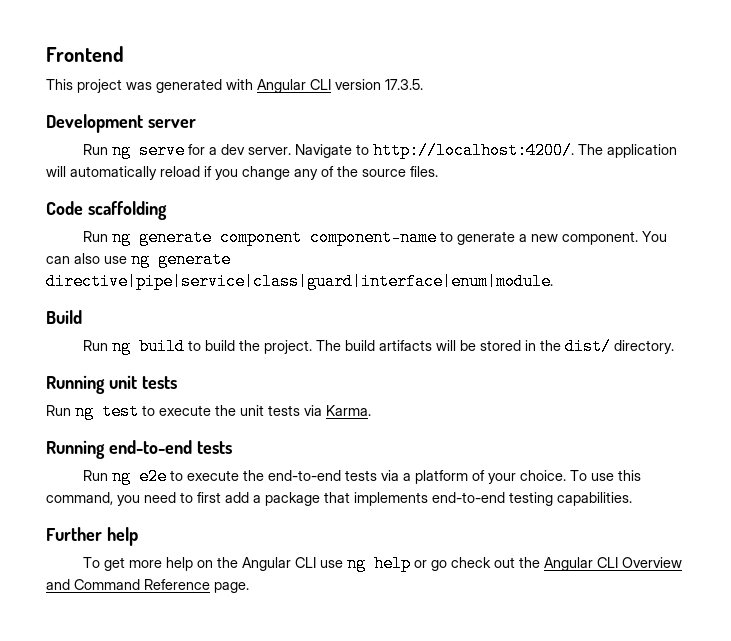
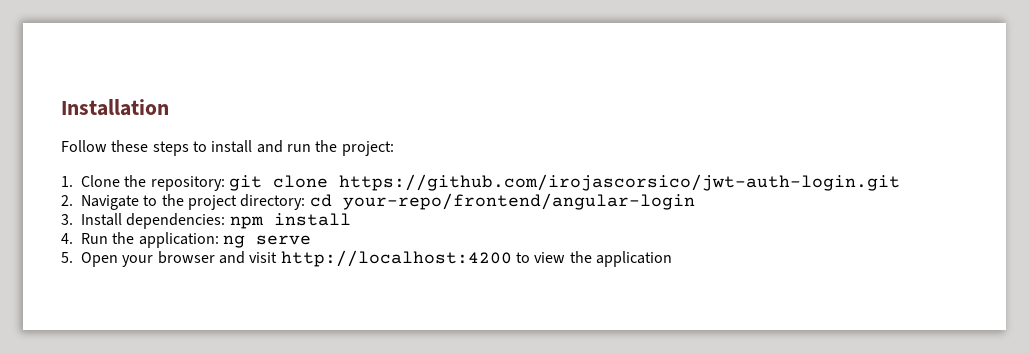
[46,46,124,62] [46,79,423,93] [46,114,196,133] [82,142,677,159] [46,166,438,180] [46,201,167,220] [82,229,667,246] [46,251,231,268] [46,273,553,290] [46,310,82,324] [82,338,674,355] [46,375,177,394] [46,403,371,420] [46,440,232,459] [82,468,641,485] [46,492,632,506] [46,527,138,546] [82,555,682,572] [46,579,249,593] Frontend // This project was generated with Angular CLI version 17.3.5. // Development server // Run ng serve for a dev server. Navigate to http://localhost:4200/. The application will automatically reload if you change any of the source files. // Code scaffolding // Run ng generate component component-name to generate a new component. You can also use ng generate directive|pipe|service|class|guard|interface|enum|module. // Build // Run ng build to build the project. The build artifacts will be stored in the dist/ directory. // Running unit tests // Run ng test to execute the unit tests via Karma. // Running end-to-end tests // Run ng e2e to execute the end-to-end tests via a platform of your choice. To use this command, you need to first add a package that implements end-to-end testing capabilities. // Further help // To get more help on the Angular CLI use ng help or go check out the Angular CLI Overview and Command Reference page. -> [61,99,169,116] [61,140,394,156] [61,174,900,191] [61,193,695,210] [61,213,351,229] [61,232,311,248] [61,250,672,267] Installation // Follow these steps to install and run the project: // 1. Clone the repository: git clone https://github.com/irojascorsico/jwt-auth-login.git // 2. Navigate to the project directory: cd your-repo/frontend/angular-login // 3. Install dependencies: npm install // 4. Run the application: ng serve // 5. Open your browser and visit http://localhost:4200 to view the application

